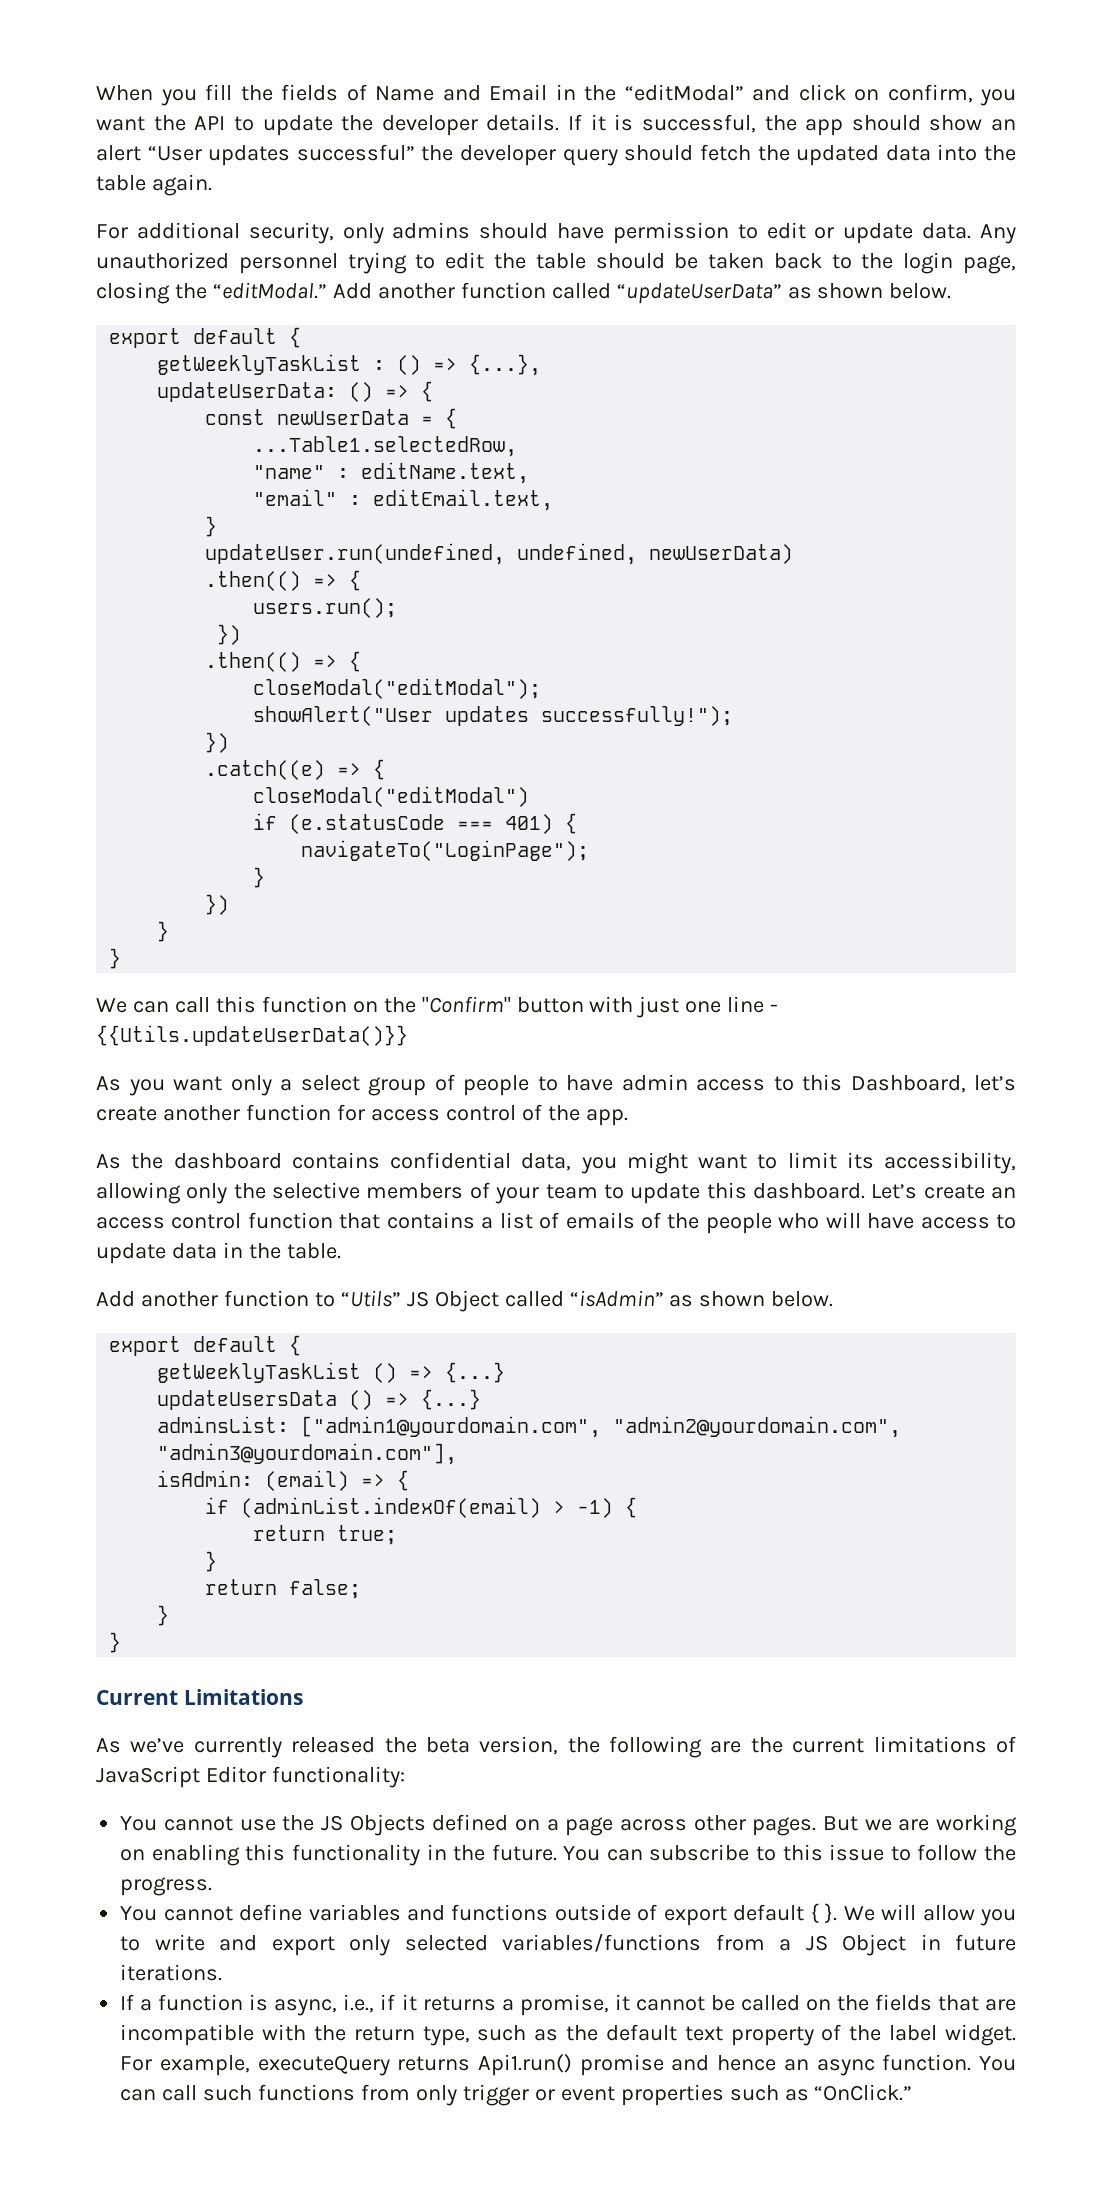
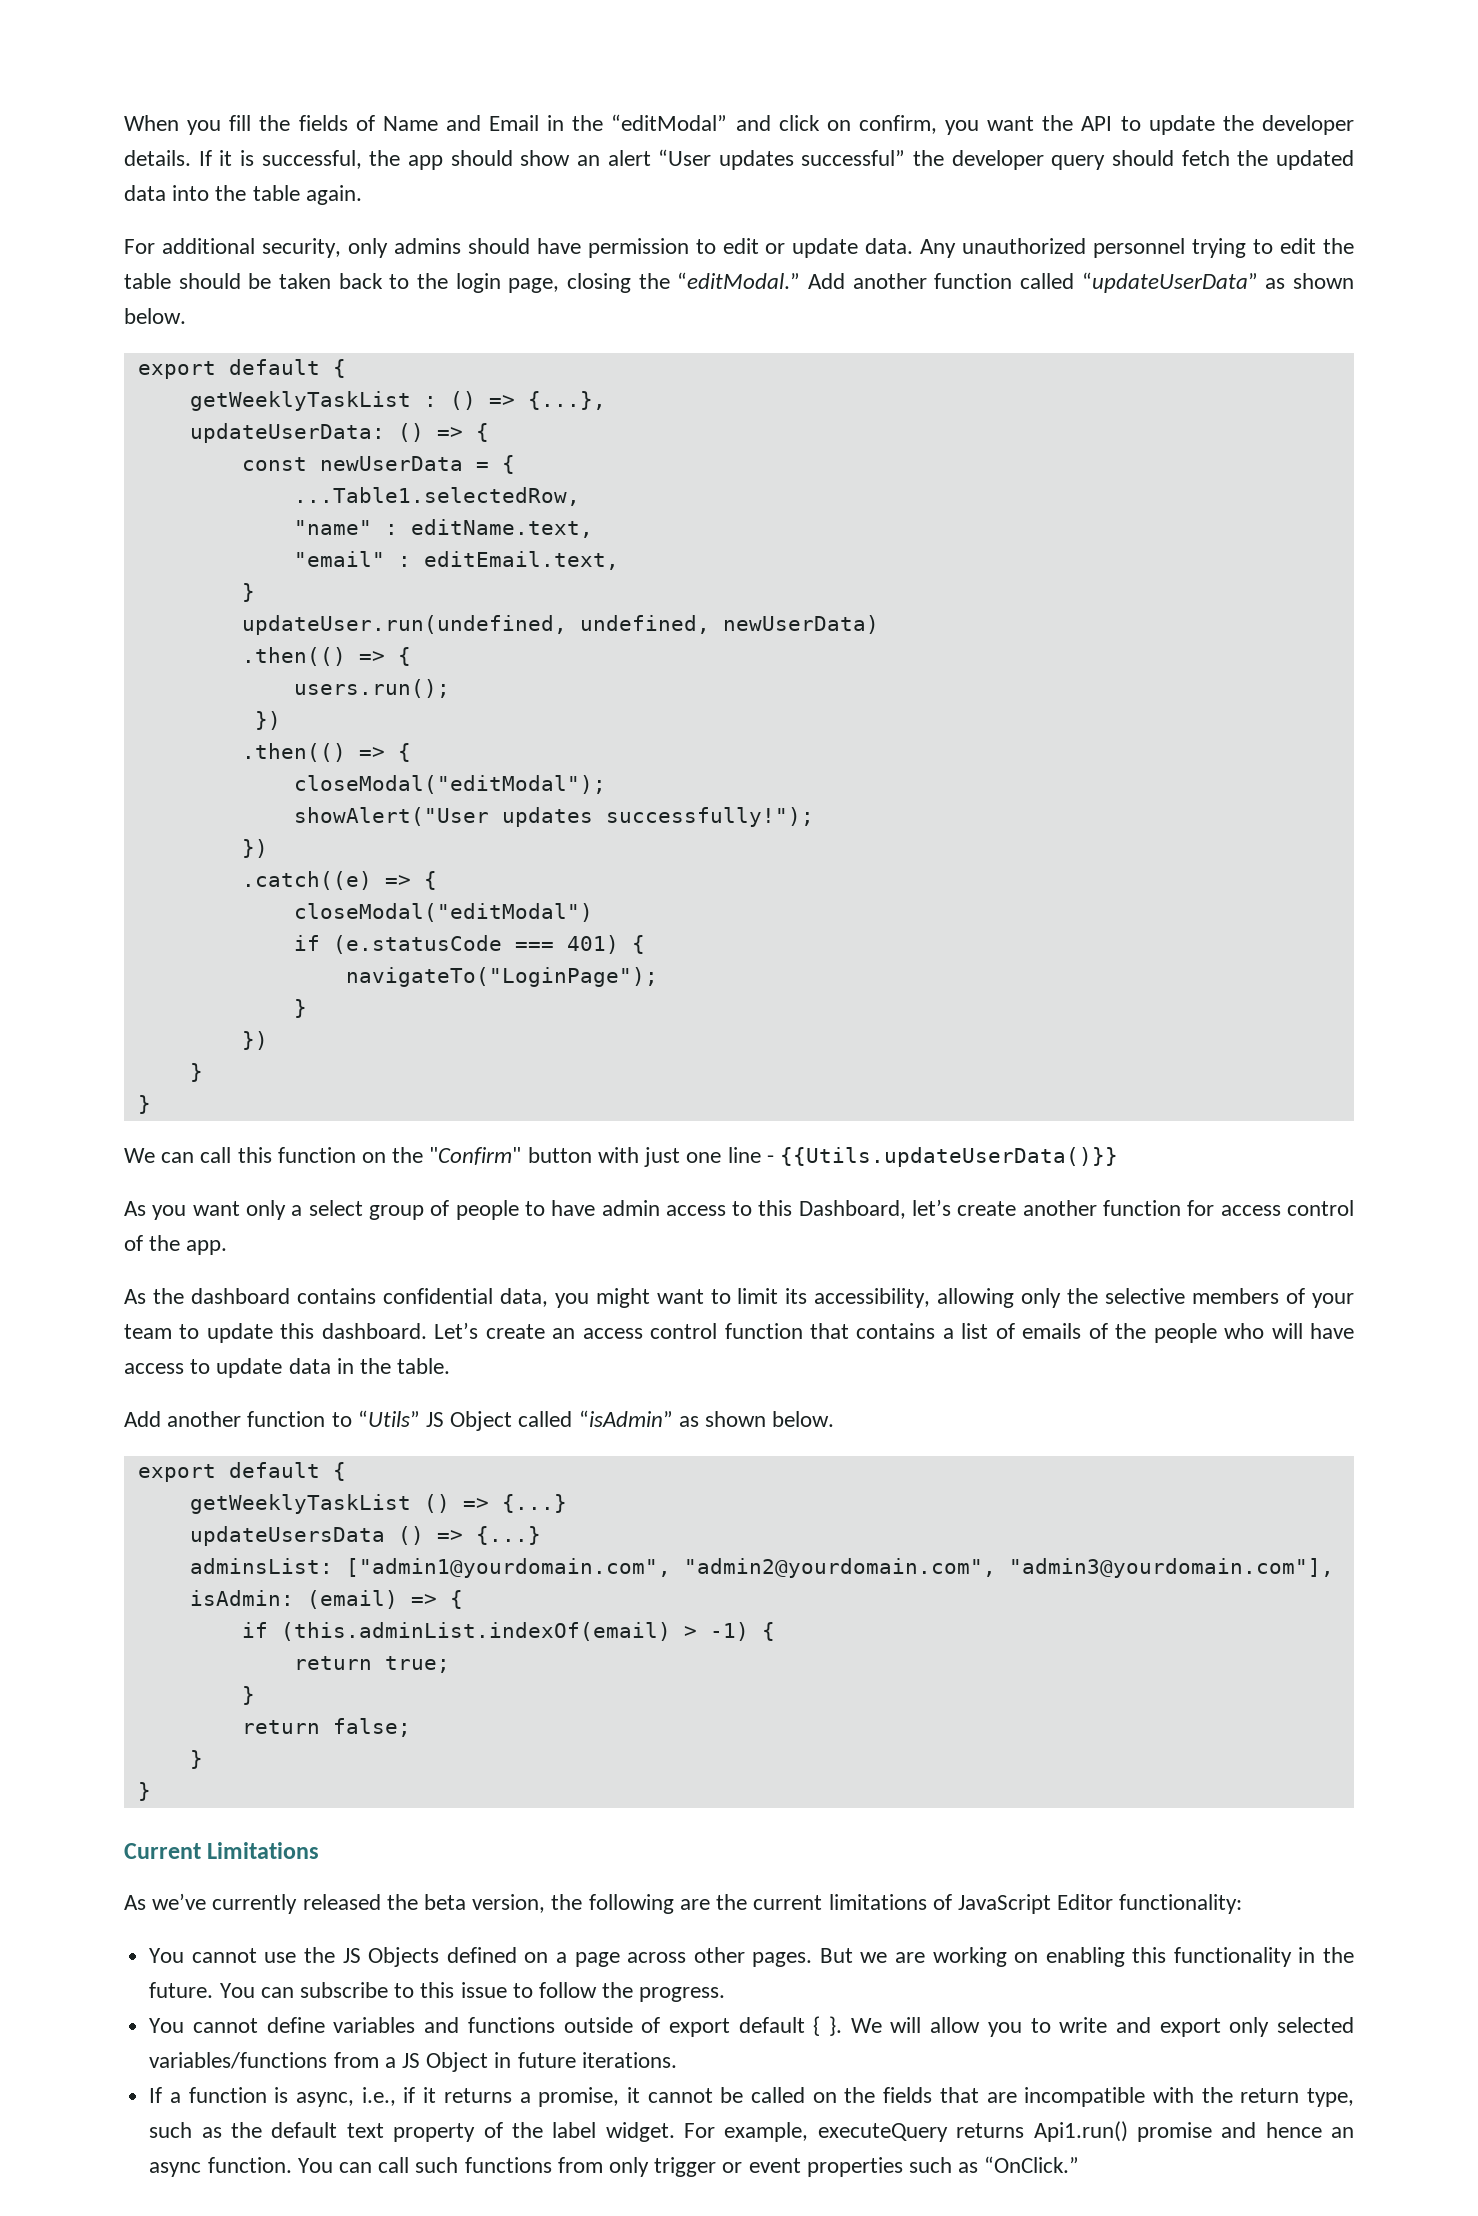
[241,1497,542,1518] (adminList.indexOf(email) -> [280,1622,671,1641] (this.adminList.indexOf(email)

